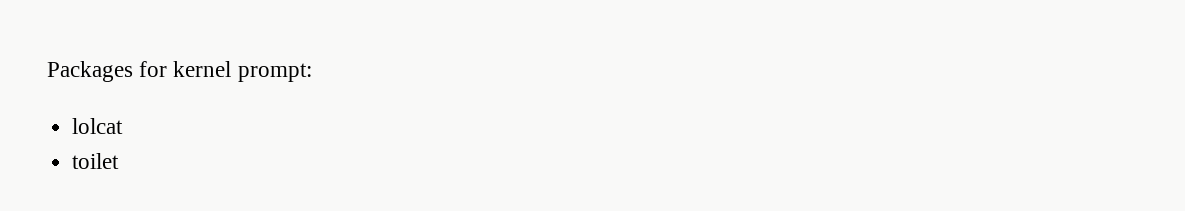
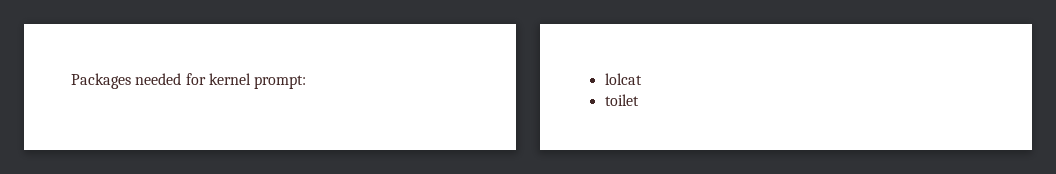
(133, 71) none -> [135,73,182,85] needed

